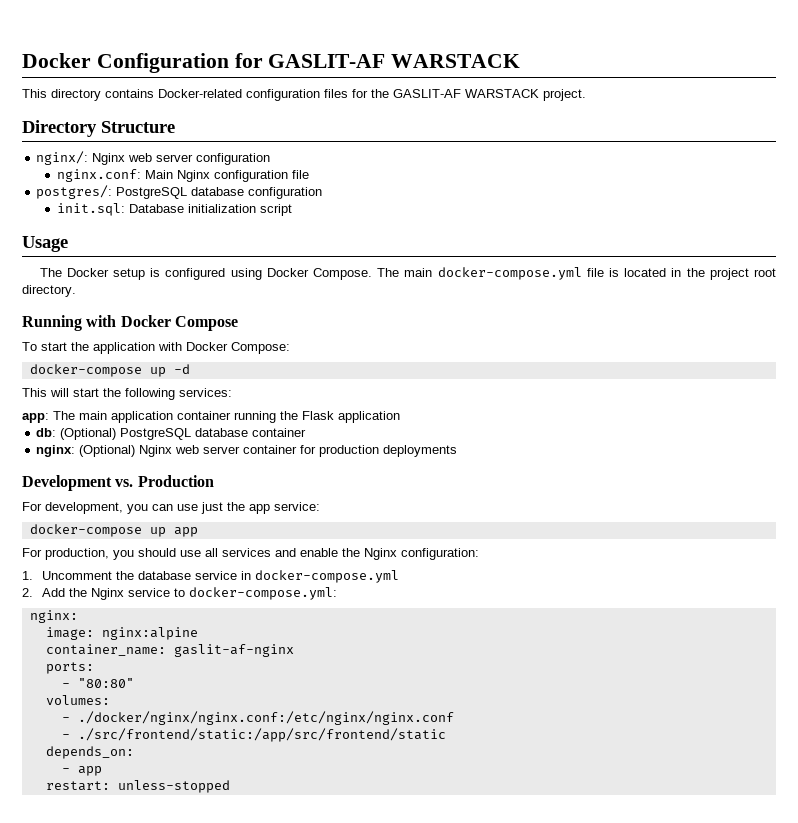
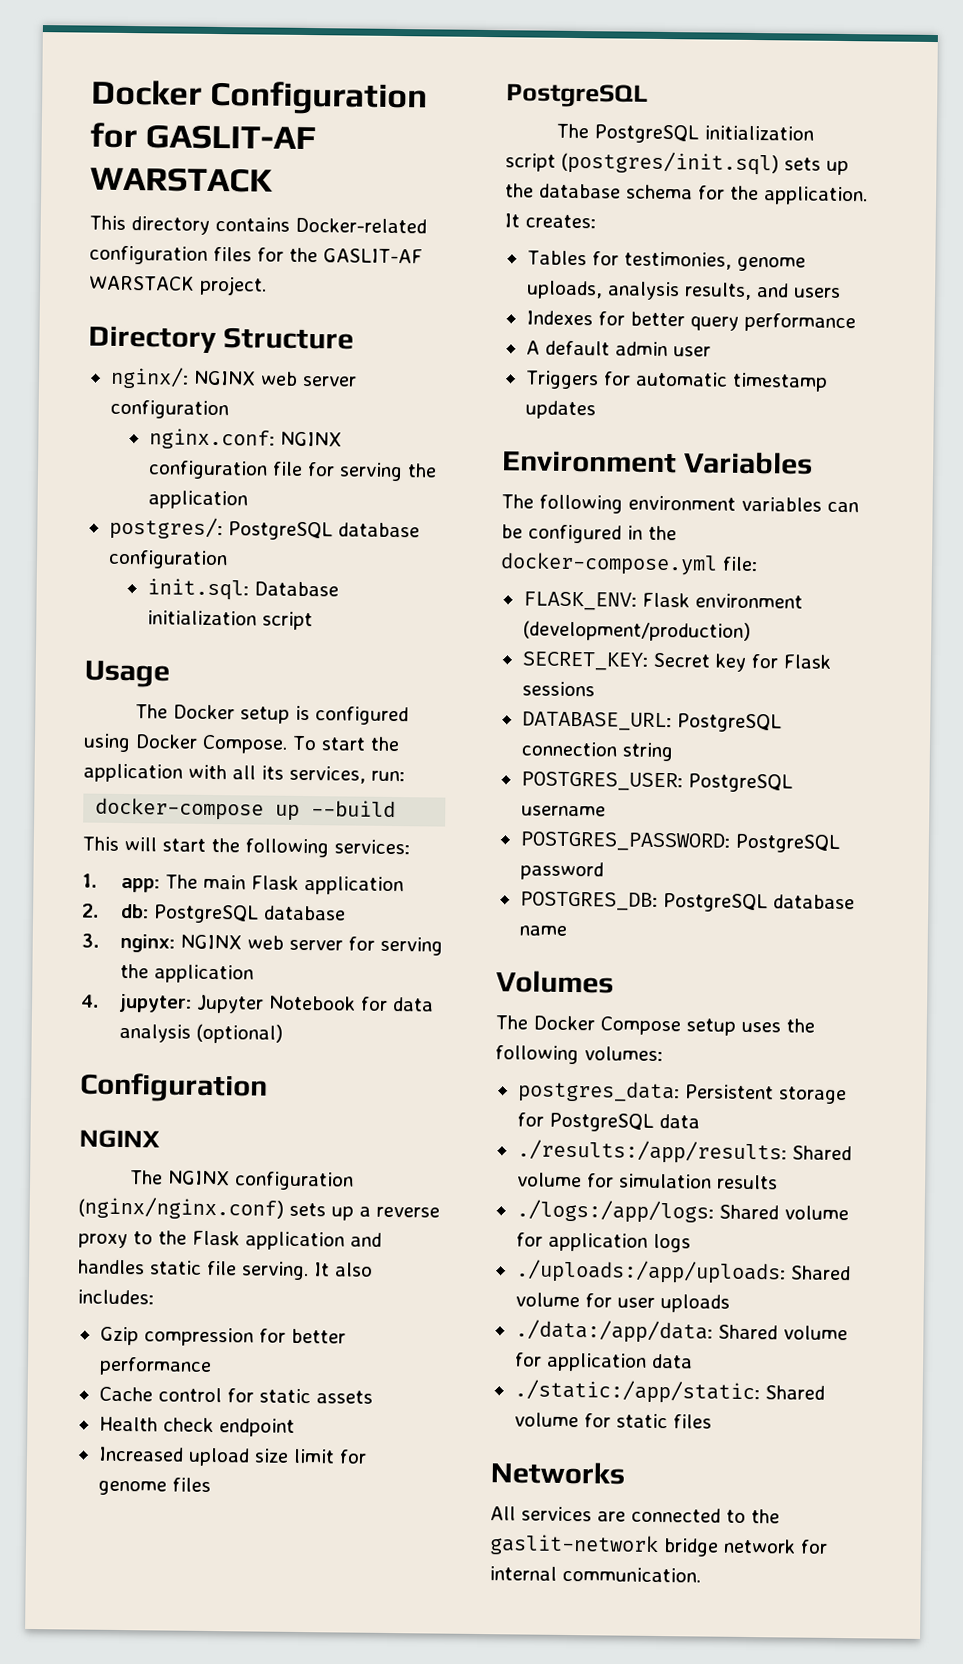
[92,153,126,165] Nginx -> [192,370,256,386] NGINX
[144,170,210,182] Main Nginx -> [279,431,342,447] NGINX
(309, 174) none -> [306,462,437,482] [147,490,248,510] for serving the application
[377,267,776,280] [22,285,76,297] [22,315,238,331] The main docker-compose.yml file is located in the project root directory. // Running with Docker Compose // -> (288, 744) none
[186,342,290,354] [29,364,190,377] Docker Compose: // docker-compose up -d -> [232,765,405,784] [95,797,397,821] all its services, run: // docker-compose up --build
(232, 392) none -> [82,873,98,888] 1.
[111,411,400,423] [36,428,307,440] [36,445,458,457] [22,475,214,491] [22,502,320,514] [29,524,198,537] [22,548,479,560] [22,570,400,583] [22,587,338,600] [29,610,78,623] [45,627,198,640] [45,644,294,657] [45,662,94,674] [61,678,134,688] [45,695,110,705] [61,711,454,725] [61,728,446,742] [45,746,134,759] [61,766,102,776] [45,780,230,793] application container running the Flask application // db: (Optional) PostgreSQL database container // nginx: (Optional) Nginx web server container for production deployments // Development vs. Production // For development, you can use just the app service: // docker-compose up app // For production, you should use all services and enable the Nginx configuration: // 1. Uncomment the database service in docker-compose.yml // 2. Add the Nginx service to docker-compose.yml: // nginx: // image: nginx:alpine // container_name: gaslit-af-nginx // ports: // - "80:80" // volumes: // - ./docker/nginx/nginx.conf:/etc/nginx/nginx.conf // - ./src/frontend/static:/app/src/frontend/static // depends_on: // - app // restart: unless-stopped -> [251,875,405,896] [82,903,347,924] [81,933,444,956] [120,963,255,984] [81,993,435,1014] [119,1023,284,1044] [79,1072,268,1103] [79,1129,160,1149] [130,1170,355,1191] [78,1196,440,1221] [78,1230,382,1251] [78,1259,373,1281] [77,1289,154,1305] [99,1326,346,1347] [98,1356,212,1377] [98,1386,373,1404] [98,1416,295,1437] [97,1446,367,1467] [97,1477,211,1496] [506,83,649,108] [556,123,815,144] [505,150,849,176] [505,183,868,206] [504,213,596,229] [526,250,806,272] [525,280,841,301] [525,310,856,333] [525,340,711,357] [524,370,828,392] [524,400,596,420] [502,450,813,475] [501,494,859,514] [501,524,677,544] [500,552,758,576] [522,591,803,611] [522,620,751,642] [521,651,832,672] [521,681,595,697] [521,711,782,733] [520,741,674,762] [520,771,793,793] [520,805,606,817] [519,831,840,854] [519,861,604,881] [519,891,855,913] [518,925,567,936] [496,970,614,994] [495,1015,815,1036] [495,1045,663,1065] [516,1080,847,1105] [516,1112,700,1132] [516,1139,852,1165] [516,1172,778,1190] [515,1199,849,1224] [515,1232,691,1253] [514,1259,851,1285] [514,1292,730,1313] [514,1319,848,1344] [514,1352,693,1372] [513,1379,825,1405] [513,1412,712,1429] [490,1461,625,1485] [490,1506,780,1524] [489,1534,828,1557] [489,1566,701,1583] Flask application // 2. db: PostgreSQL database // 3. nginx: NGINX web server for serving the application // 4. jupyter: Jupyter Notebook for data analysis (optional) // Configuration // NGINX // The NGINX configuration (nginx/nginx.conf) sets up a reverse proxy to the Flask application and handles static file serving. It also includes: // Gzip compression for better performance // Cache control for static assets // Health check endpoint // Increased upload size limit for genome files // PostgreSQL // The PostgreSQL initialization script (postgres/init.sql) sets up the database schema for the application. It creates: // Tables for testimonies, genome uploads, analysis results, and users // Indexes for better query performance // A default admin user // Triggers for automatic timestamp updates // Environment Variables // The following environment variables can be configured in the docker-compose.yml file: // FLASK_ENV: Flask environment (development/production) // SECRET_KEY: Secret key for Flask sessions // DATABASE_URL: PostgreSQL connection string // POSTGRES_USER: PostgreSQL username // POSTGRES_PASSWORD: PostgreSQL password // POSTGRES_DB: PostgreSQL database name // Volumes // The Docker Compose setup uses the following volumes: // postgres_data: Persistent storage for PostgreSQL data // ./results:/app/results: Shared volume for simulation results // ./logs:/app/logs: Shared volume for application logs // ./uploads:/app/uploads: Shared volume for user uploads // ./data:/app/data: Shared volume for application data // ./static:/app/static: Shared volume for static files // Networks // All services are connected to the gaslit-network bridge network for internal communication.

